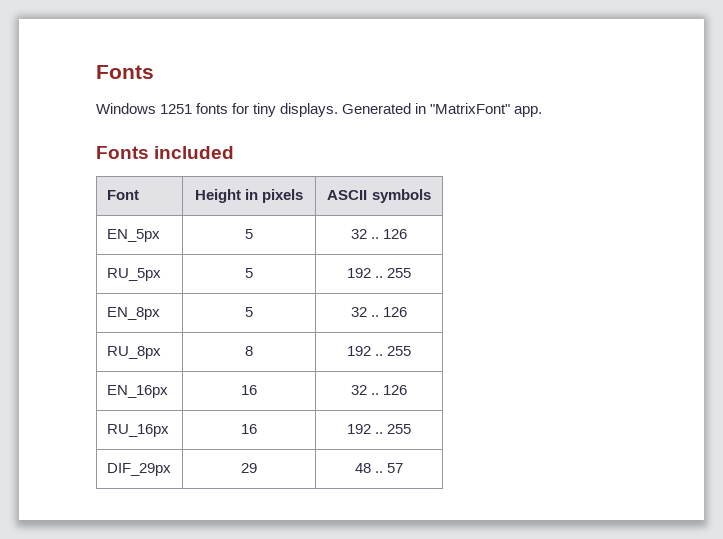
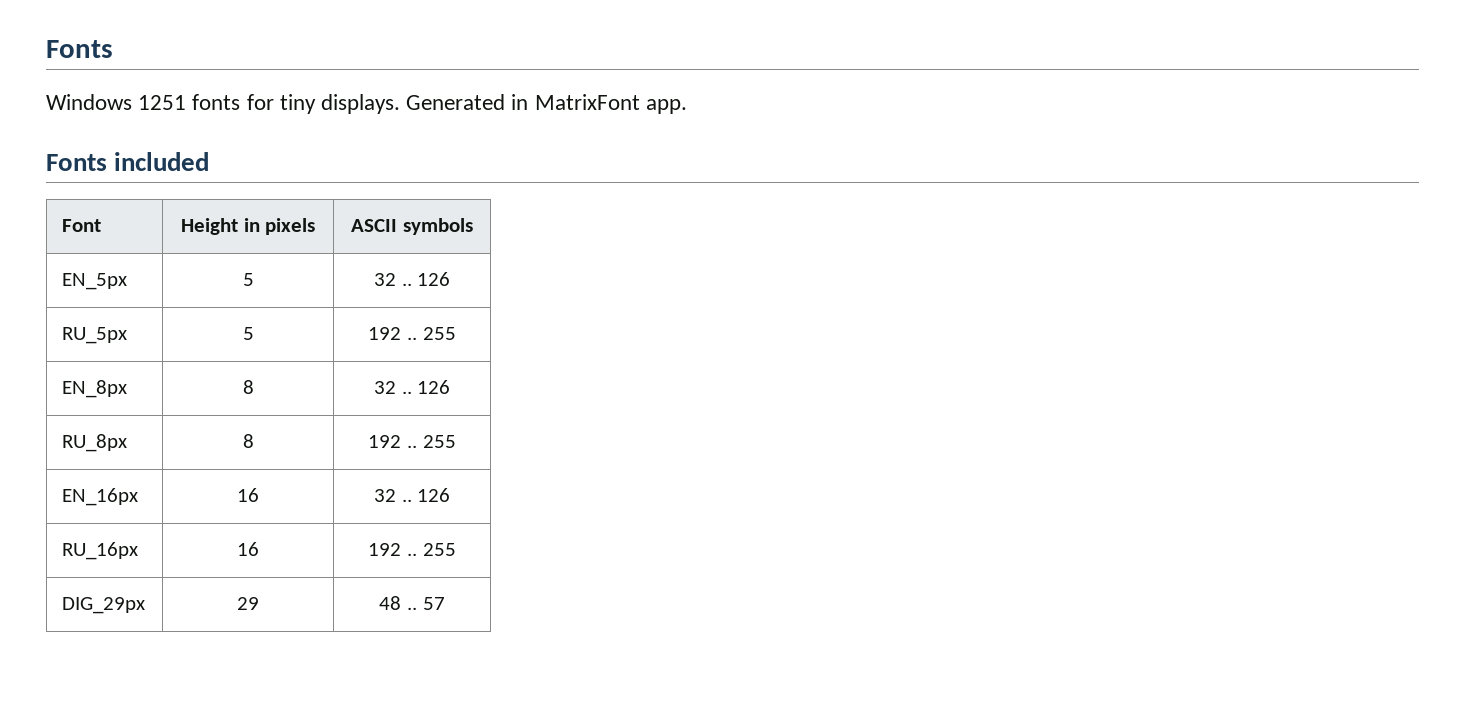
[430,103,511,114] "MatrixFont" -> [534,94,640,110] MatrixFont
[245,307,253,317] 5 -> [242,380,254,394] 8
[106,463,171,476] DIF_29px -> [62,597,146,614] DIG_29px

